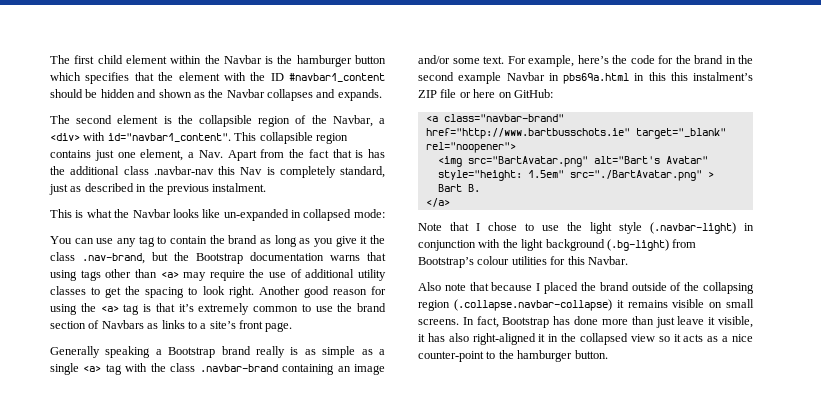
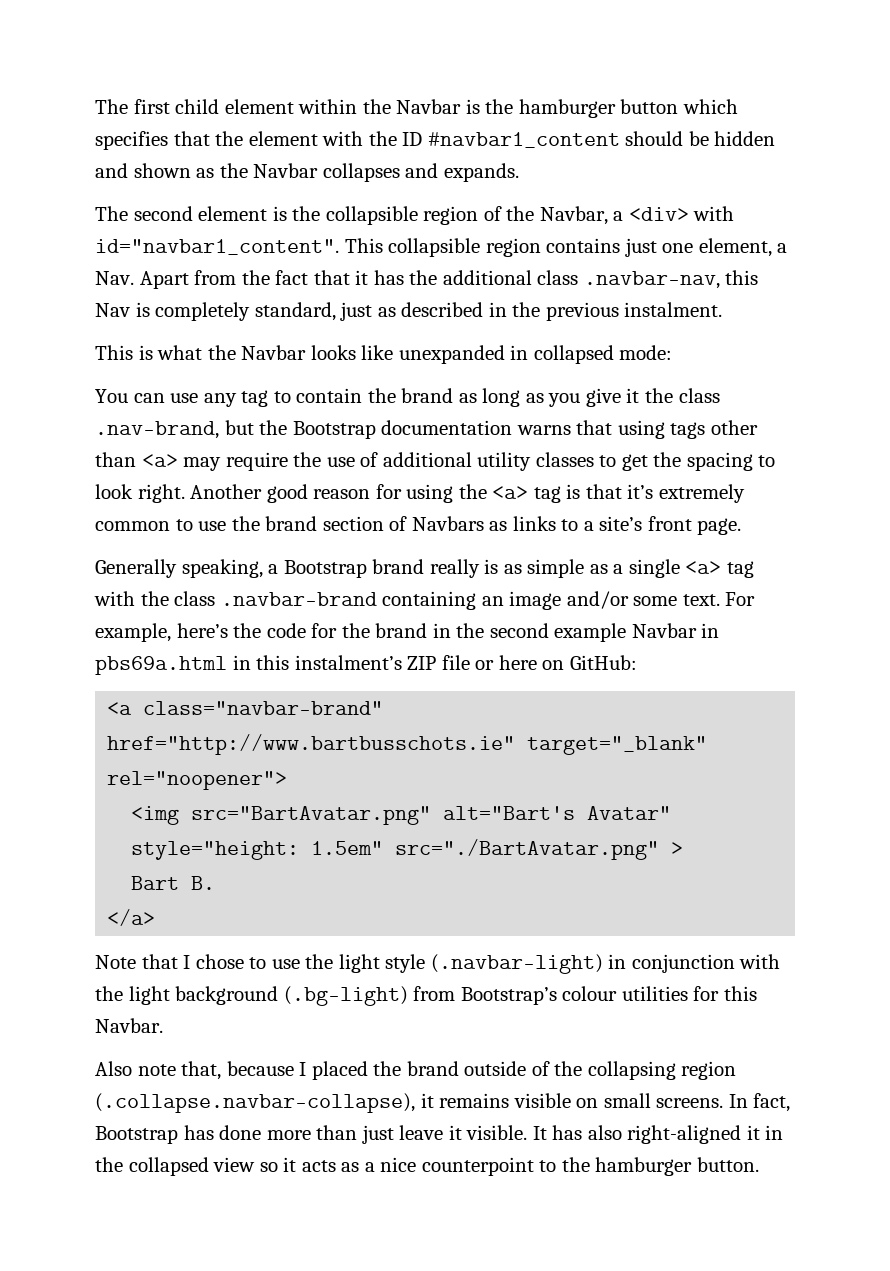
[355,150,364,158] is -> [355,270,369,285] it
[153,166,214,175] .navbar-nav -> [583,271,720,289] .navbar-nav,
[223,209,289,221] un-expanded -> [398,345,505,364] unexpanded
[105,346,151,358] speaking -> [181,559,263,578] speaking,
[670,72,688,81] this -> (290, 662) none
[469,282,489,291] that -> [181,1061,222,1080] that,
[453,299,612,311] (.collapse.navbar-collapse) -> [95,1093,415,1113] (.collapse.navbar-collapse),
[718,316,753,328] [418,334,425,342] visible, it -> [466,1125,547,1140] visible. It
[418,351,484,362] counter-point -> [421,1157,534,1176] counterpoint

